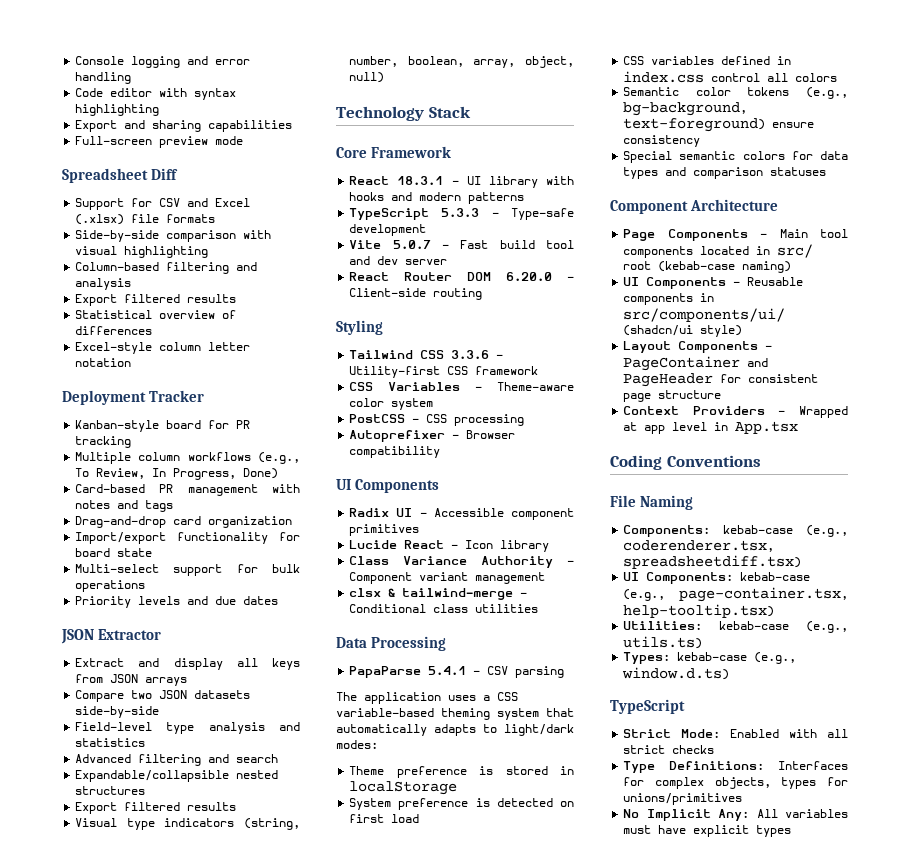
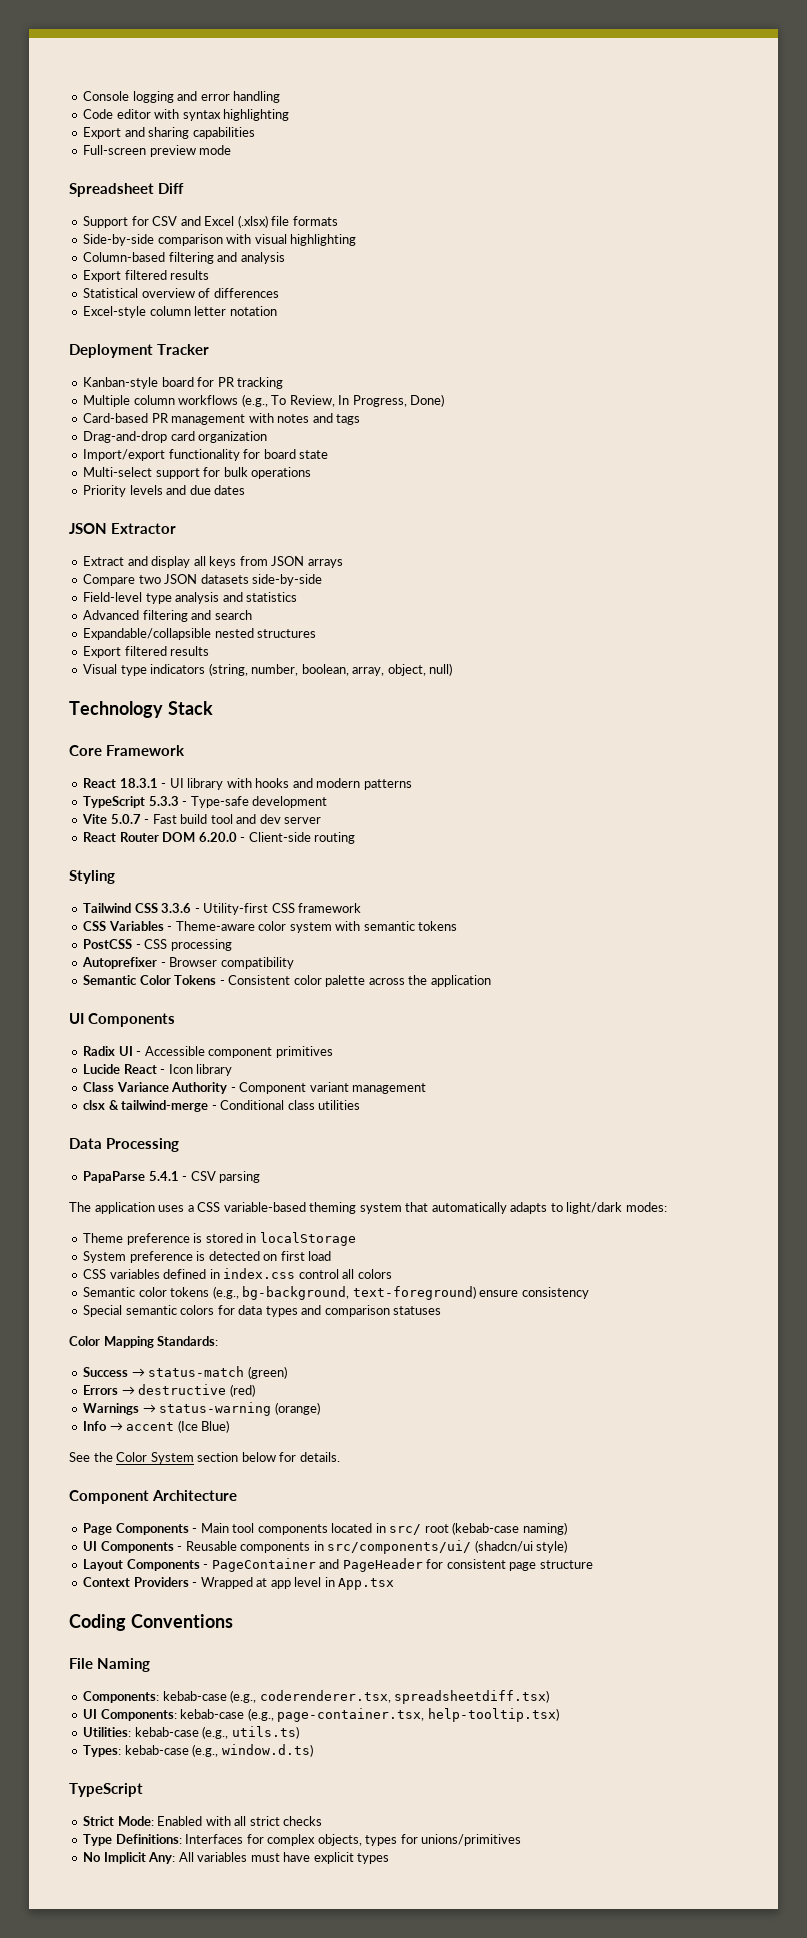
(434, 404) none -> [335,921,458,931] with semantic tokens
(441, 452) none -> [83,975,491,987] // Semantic Color Tokens - Consistent color palette across the application
(827, 171) none -> [69,1336,219,1348] [83,1366,287,1379] [83,1384,255,1397] [83,1402,320,1416] [83,1420,230,1433] [69,1452,340,1464] // Color Mapping Standards: // Success → status-match (green) // Errors → destructive (red) // Warnings → status-warning (orange) // Info → accent (Ice Blue) // See the Color System section below for details.

